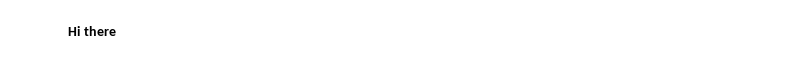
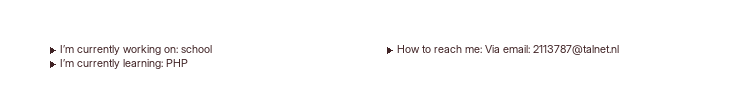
[68,26,116,36] Hi there -> [60,45,213,55] [60,59,189,69] [397,45,620,55] I’m currently working on: school // I’m currently learning: PHP // How to reach me: Via email: 2113787@talnet.nl

